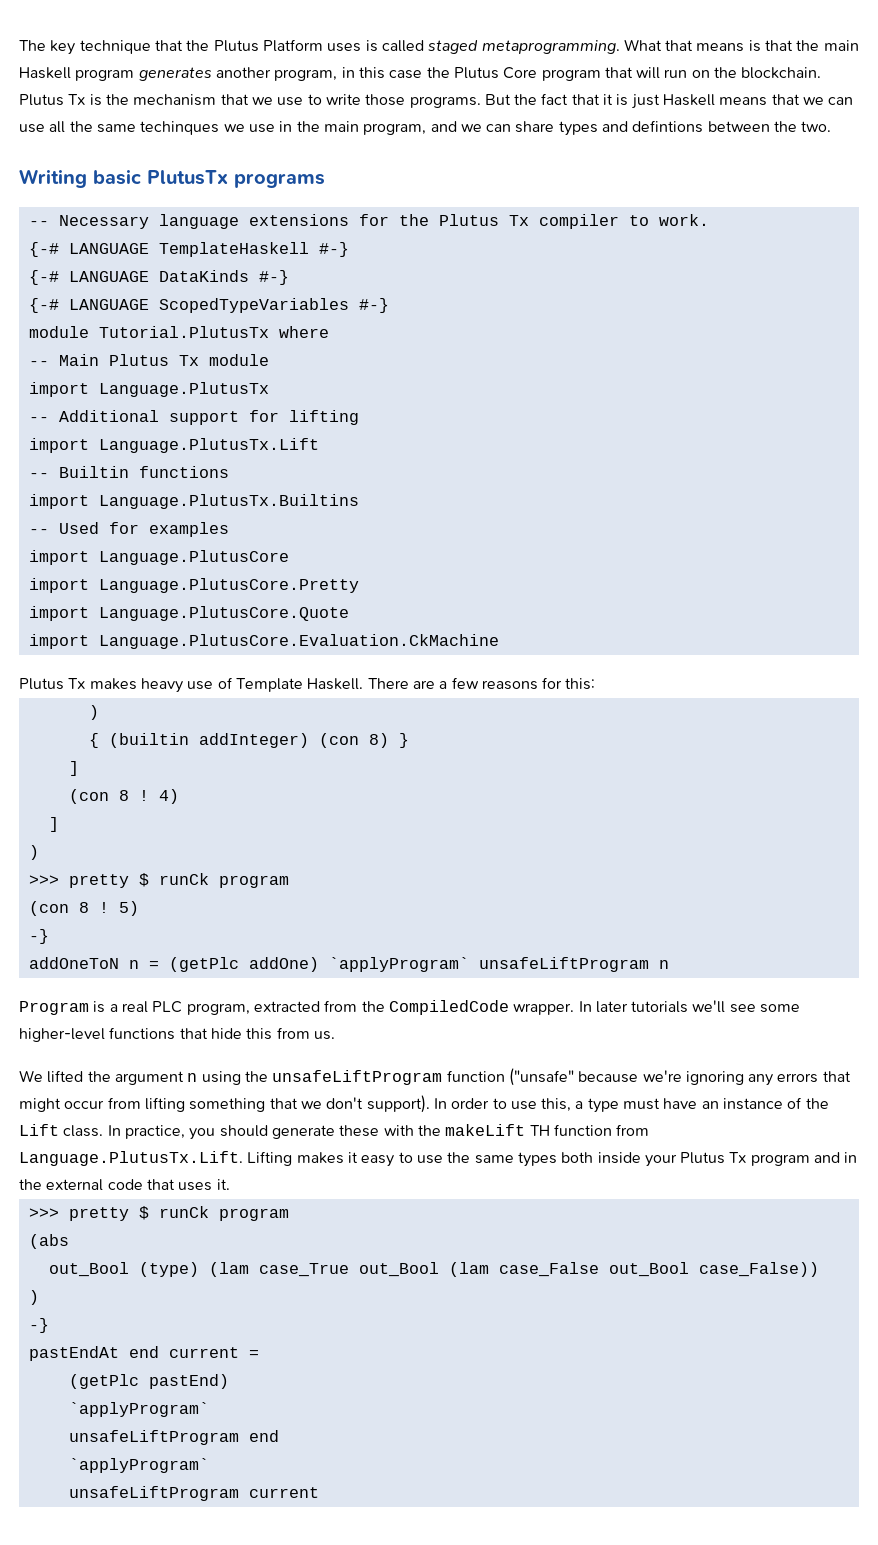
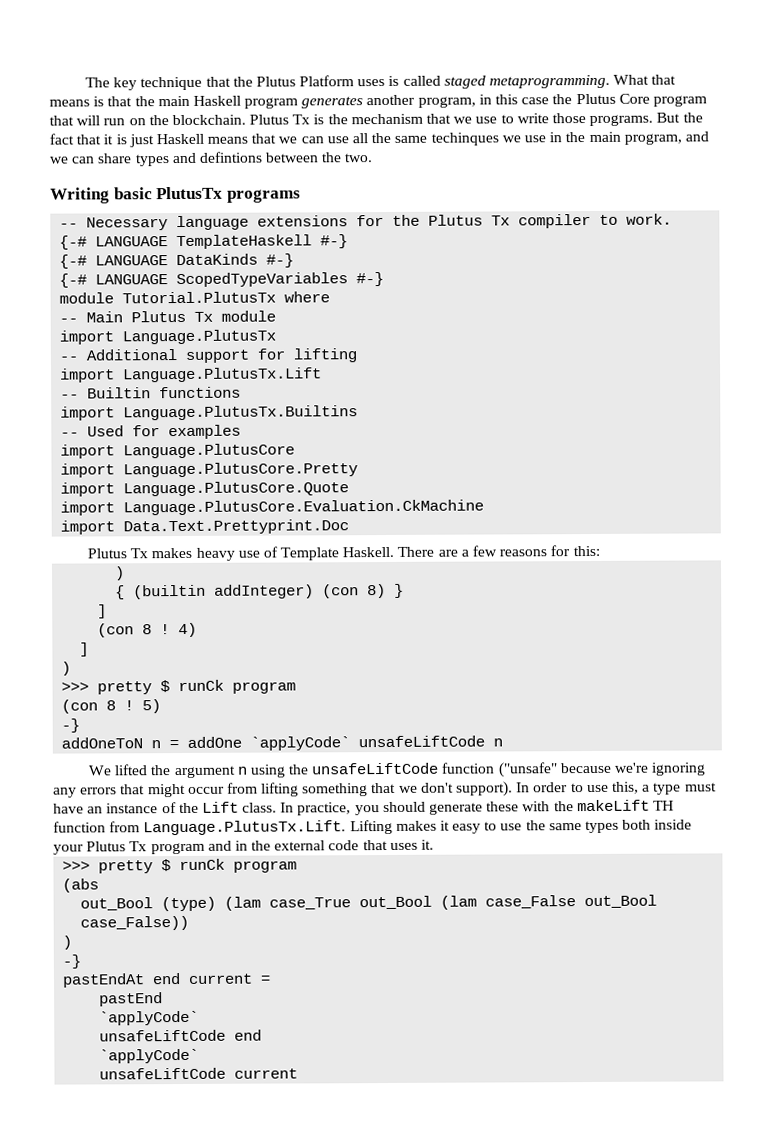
(499, 641) none -> [60,519,350,535] // import Data.Text.Prettyprint.Doc
[168,957,669,972] [19,1000,801,1015] [19,1027,335,1042] (getPlc addOne) `applyProgram` unsafeLiftProgram n // Program is a real PLC program, extracted from the CompiledCode wrapper. In later tutorials we'll see some higher-level functions that hide this from us. -> [187,735,504,751] addOne `applyCode` unsafeLiftCode n
[272,1070,443,1085] unsafeLiftProgram -> [311,762,440,775] unsafeLiftCode
[68,1374,229,1389] [68,1402,209,1417] [68,1430,239,1445] (getPlc pastEnd) // `applyProgram` // unsafeLiftProgram -> [99,992,164,1007] [99,1010,200,1026] [99,1029,227,1042] pastEnd // `applyCode` // unsafeLiftCode
[68,1458,209,1473] [68,1486,239,1501] `applyProgram` // unsafeLiftProgram -> [99,1048,200,1064] [99,1067,227,1080] `applyCode` // unsafeLiftCode

